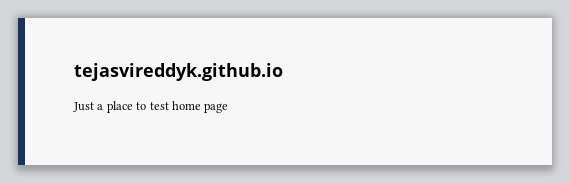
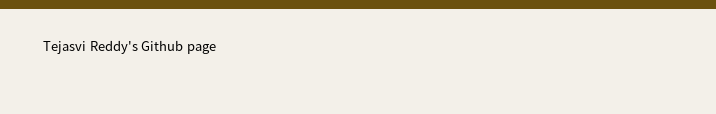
[74,63,283,81] [73,101,201,113] tejasvireddyk.github.io // Just a place to test home -> [43,40,184,54] Tejasvi Reddy's Github

